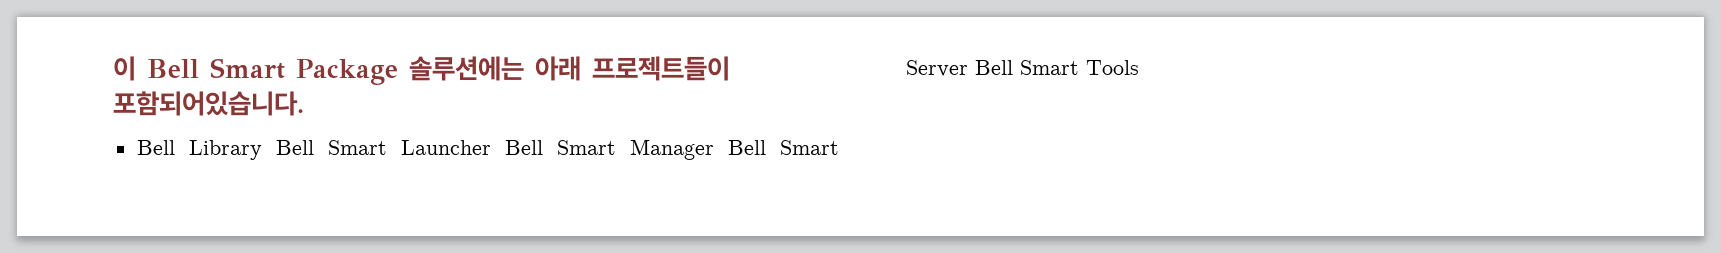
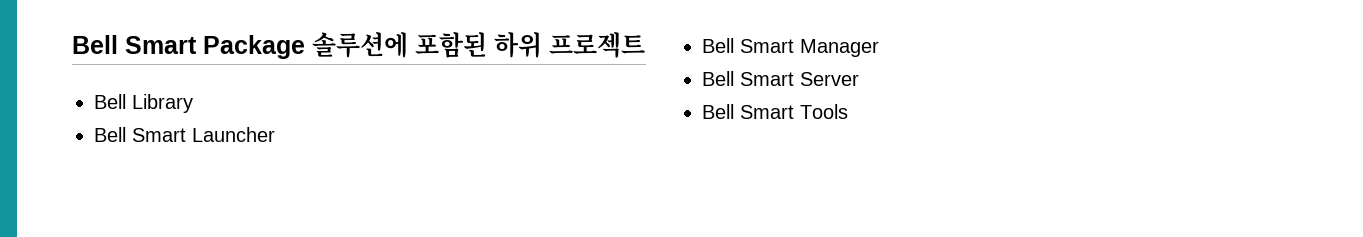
[113,56,136,81] 이 -> (72, 44) none
[408,56,730,81] [113,91,304,116] 솔루션에는 아래 프로젝트들이 포함되어있습니다. -> [312,32,645,58] 솔루션에 포함된 하위 프로젝트
(262, 150) none -> (193, 103) //
(491, 147) none -> (275, 134) //
(714, 149) none -> (879, 48) //
(968, 68) none -> (859, 79) //

